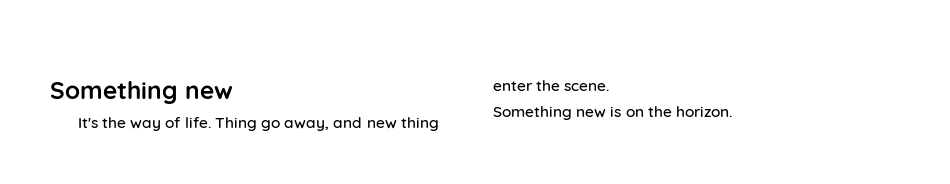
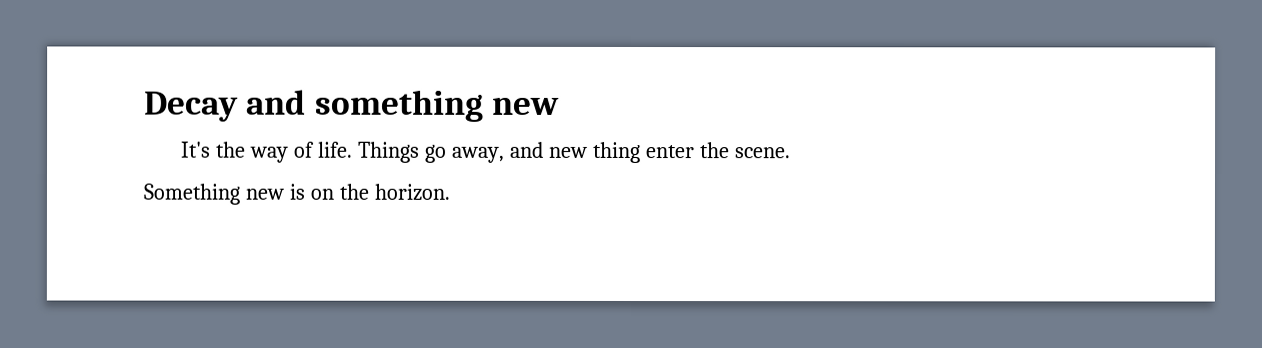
[50,81,178,104] Something -> [144,89,484,122] Decay and something
[214,117,257,131] Thing -> [358,141,421,163] Things

